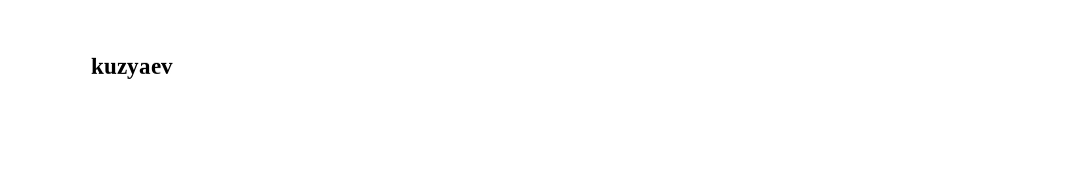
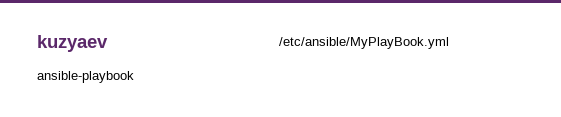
(174, 68) none -> [37,71,134,83] [279,37,449,49] // ansible-playbook /etc/ansible/MyPlayBook.yml

